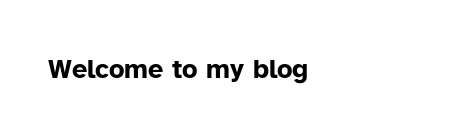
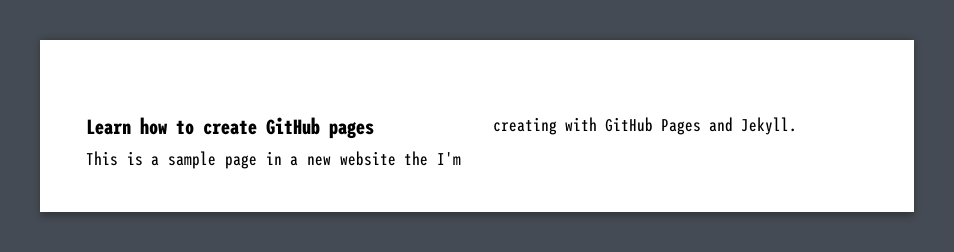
[48,60,308,84] Welcome to my blog -> [86,117,374,139] [86,151,461,169] [493,117,797,135] Learn how to create GitHub pages // This is a sample page in a new website the I'm creating with GitHub Pages and Jekyll.

